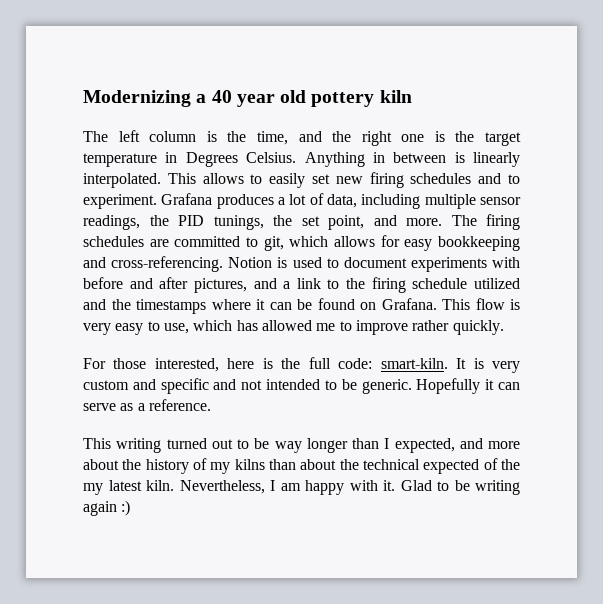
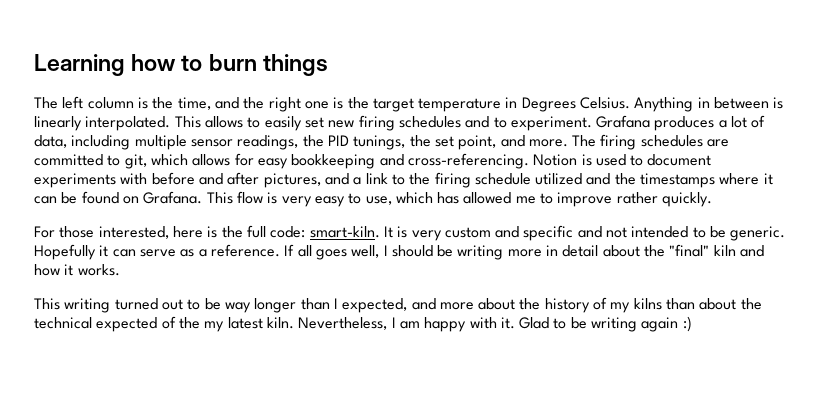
[83,90,412,107] Modernizing a 40 year old pottery kiln -> [34,54,328,76] Learning how to burn things
(211, 405) none -> [284,244,765,260] [34,264,120,276] If all goes well, I should be writing more in detail about the "final" kiln and how it works.

